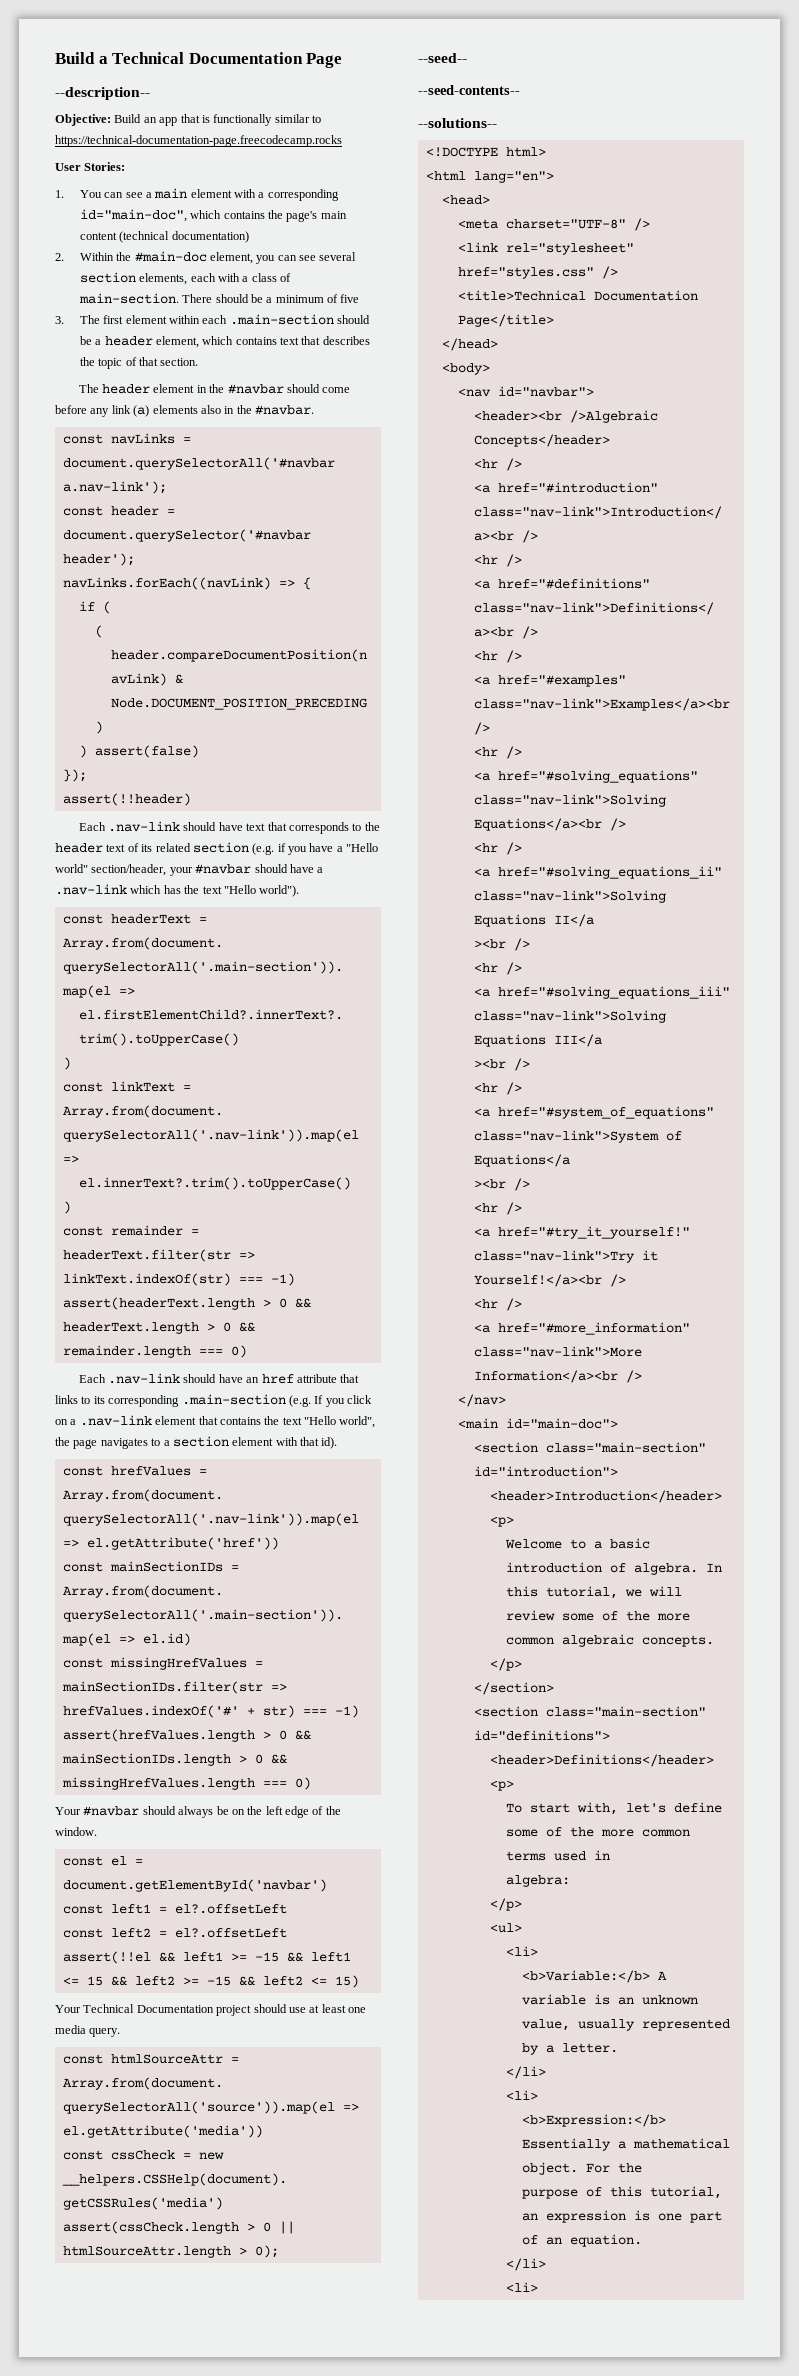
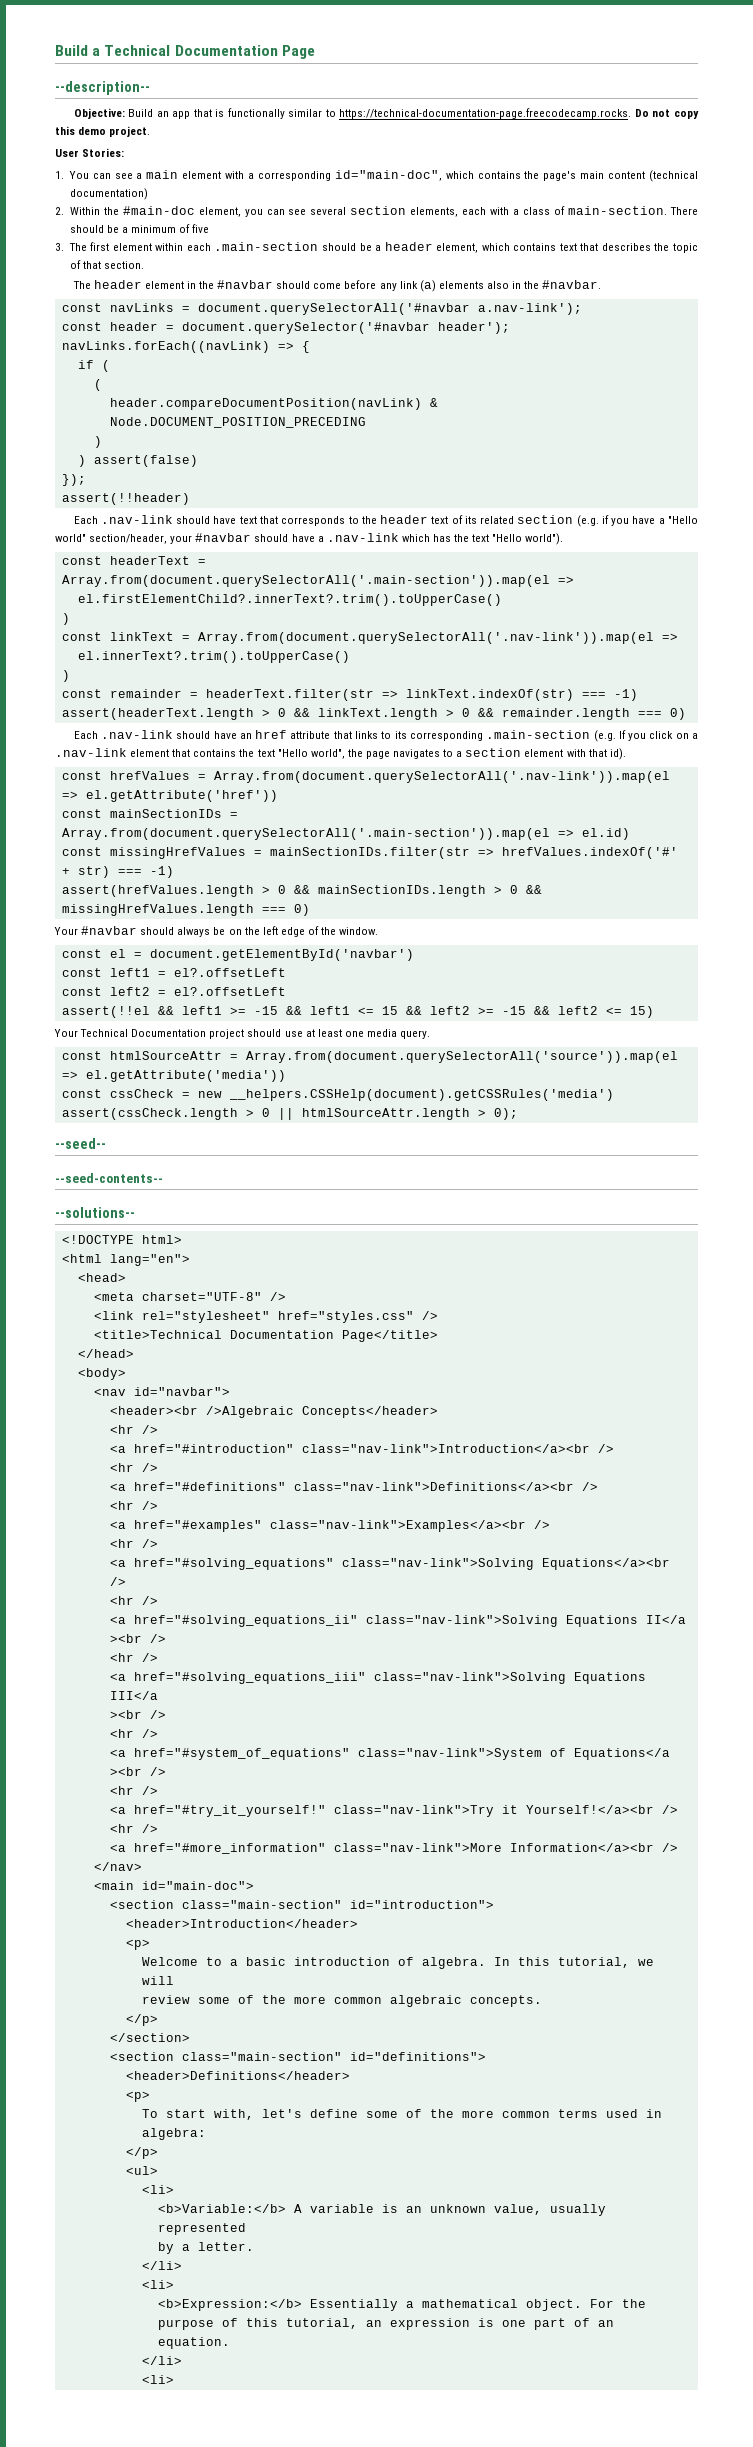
[55,135,342,147] https://technical-documentation-page.freecodecamp.rocks -> [339,108,699,119] [55,126,151,137] https://technical-documentation-page.freecodecamp.rocks. Do not copy this demo project.
[62,1322,199,1334] headerText.length -> [317,708,438,720] linkText.length

